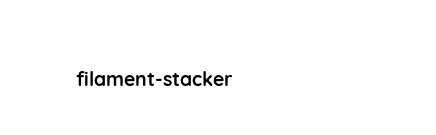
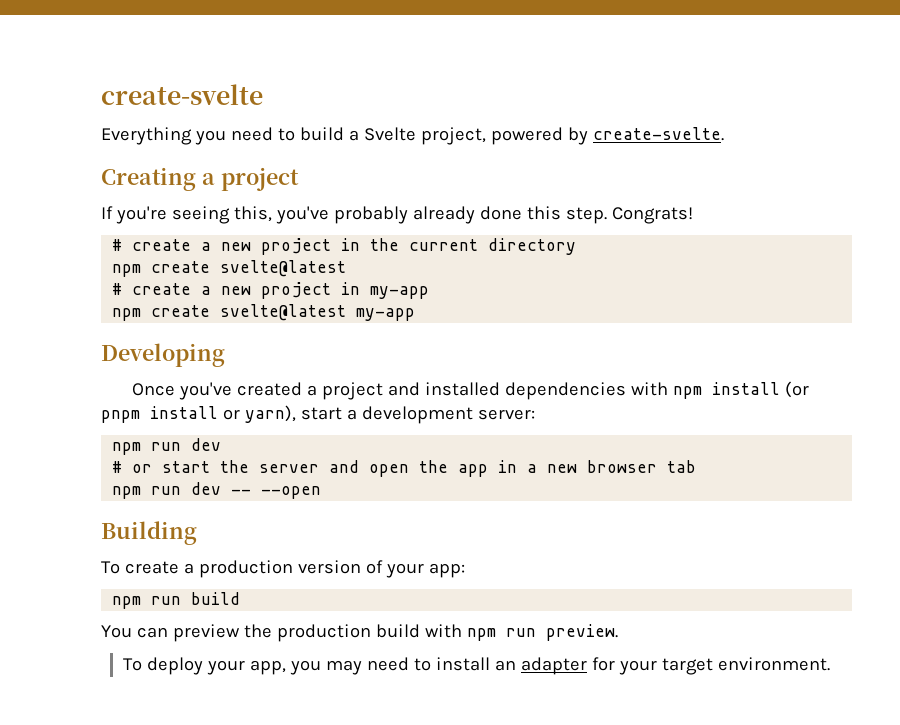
[76,71,233,86] filament-stacker -> [101,84,263,105] [101,127,724,145] [101,167,299,191] [101,206,693,224] [112,238,577,255] [112,260,347,277] [112,282,430,299] [112,304,416,321] [101,343,225,367] [132,381,810,400] [101,405,535,424] [112,438,222,455] [112,460,697,477] [112,482,322,499] [101,521,197,545] [101,560,465,578] [112,592,241,609] [101,624,618,642] [123,657,831,675] create-svelte // Everything you need to build a Svelte project, powered by create-svelte. // Creating a project // If you're seeing this, you've probably already done this step. Congrats! // # create a new project in the current directory // npm create svelte@latest // # create a new project in my-app // npm create svelte@latest my-app // Developing // Once you've created a project and installed dependencies with npm install (or pnpm install or yarn), start a development server: // npm run dev // # or start the server and open the app in a new browser tab // npm run dev -- --open // Building // To create a production version of your app: // npm run build // You can preview the production build with npm run preview. // To deploy your app, you may need to install an adapter for your target environment.

